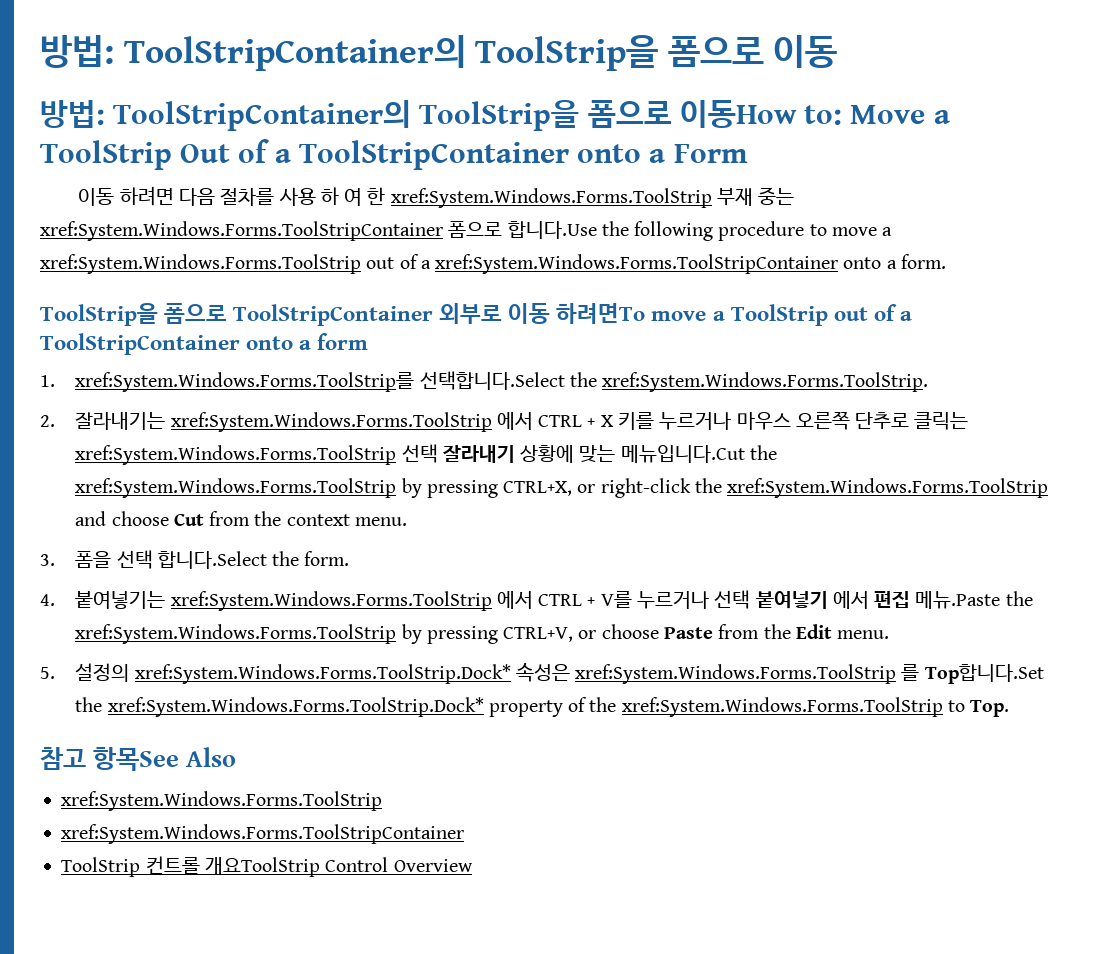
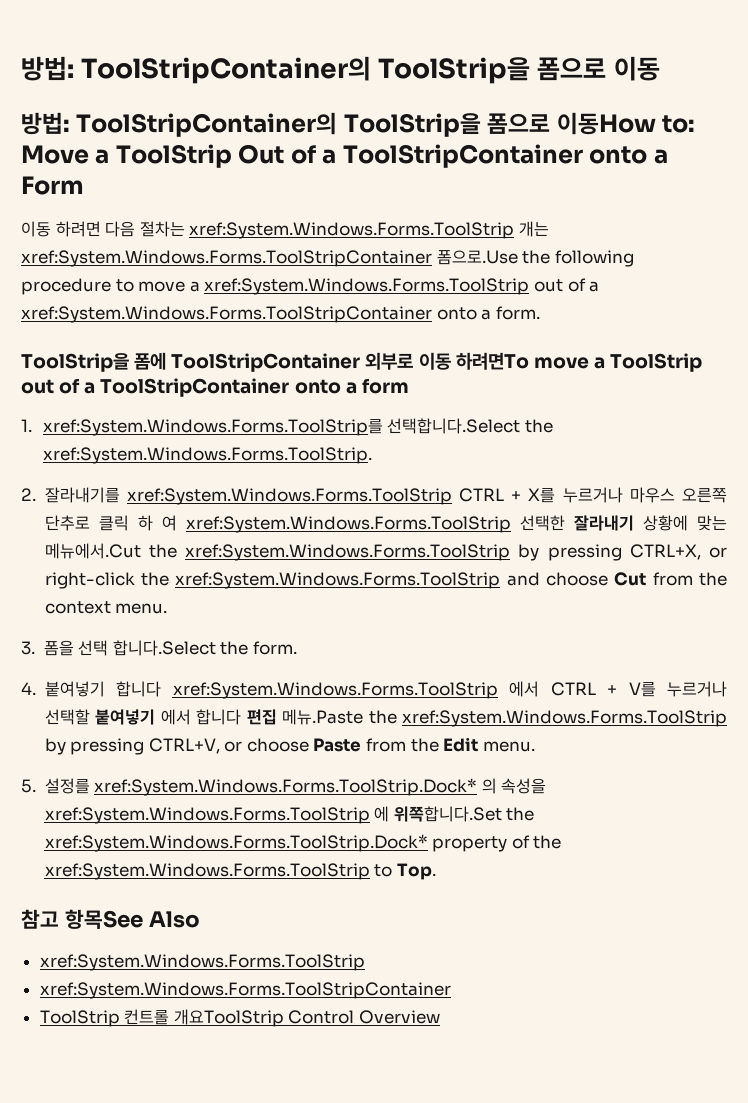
[220,187,795,208] [40,221,597,241] 절차를 사용 하 여 한 xref:System.Windows.Forms.ToolStrip 부재 중는 xref:System.Windows.Forms.ToolStripContainer 폼으로 합니다.Use -> [139,221,549,239] [21,250,518,267] 절차는 xref:System.Windows.Forms.ToolStrip 개는 xref:System.Windows.Forms.ToolStripContainer 폼으로.Use
[164,303,228,324] 폼으로 -> [134,352,167,370] 폼에
[75,411,969,432] [75,444,438,465] 잘라내기는 xref:System.Windows.Forms.ToolStrip 에서 CTRL + X 키를 누르거나 마우스 오른쪽 단추로 클릭는 xref:System.Windows.Forms.ToolStrip 선택 -> [44,487,727,505] [44,515,565,533] 잘라내기를 xref:System.Windows.Forms.ToolStrip CTRL + X를 누르거나 마우스 오른쪽 단추로 클릭 하 여 xref:System.Windows.Forms.ToolStrip 선택한
[620,445,745,463] 메뉴입니다.Cut -> [44,543,141,559] 메뉴에서.Cut
[75,591,166,609] 붙여넣기는 -> [44,681,161,697] 붙여넣기 합니다
[714,590,751,609] 선택 -> [44,709,90,725] 선택할
(869, 600) none -> [196,709,241,725] 합니다
[75,662,1044,684] 설정의 xref:System.Windows.Forms.ToolStrip.Dock* 속성은 xref:System.Windows.Forms.ToolStrip 를 Top합니다.Set -> [44,778,547,796] [44,806,502,824] 설정를 xref:System.Windows.Forms.ToolStrip.Dock* 의 속성을 xref:System.Windows.Forms.ToolStrip 에 위쪽합니다.Set

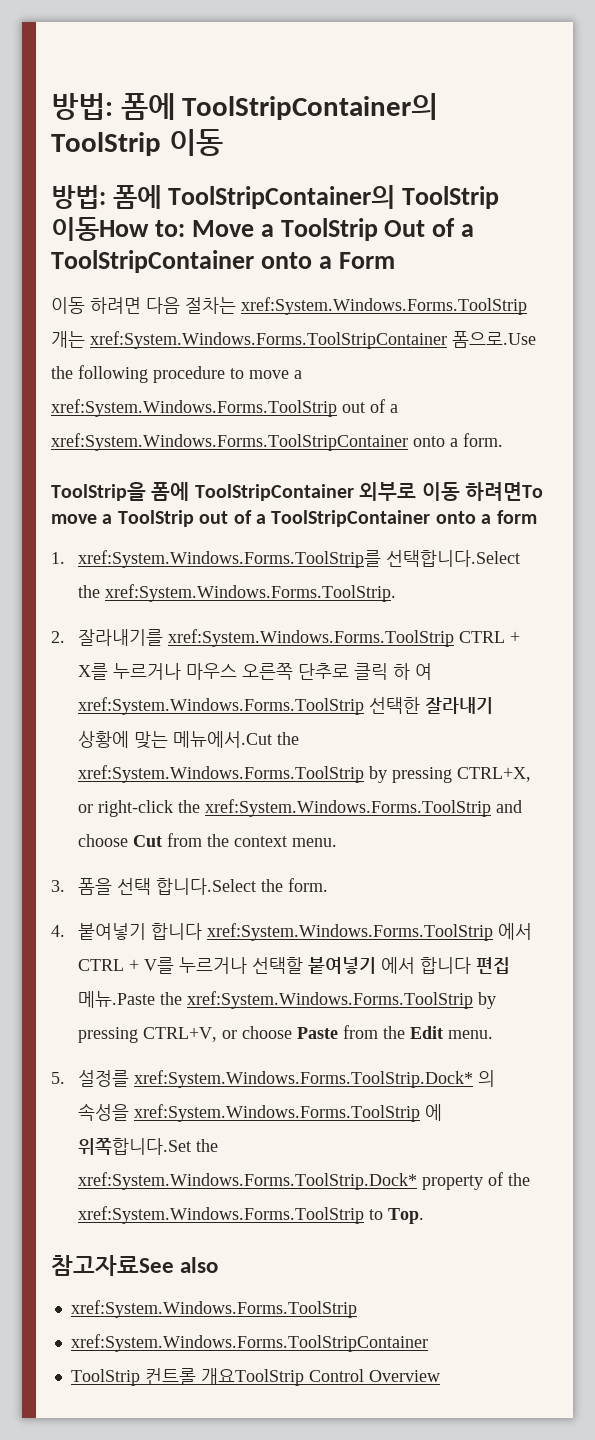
[21,56,607,84] 방법: ToolStripContainer의 ToolStrip을 폼으로 -> [51,93,439,120] [51,132,161,156] 방법: 폼에 ToolStripContainer의 ToolStrip
[76,112,551,137] ToolStripContainer의 ToolStrip을 폼으로 -> [112,185,499,209] 폼에 ToolStripContainer의 ToolStrip
[21,909,200,929] 참고 항목See Also -> [51,1255,219,1276] 참고자료See also

